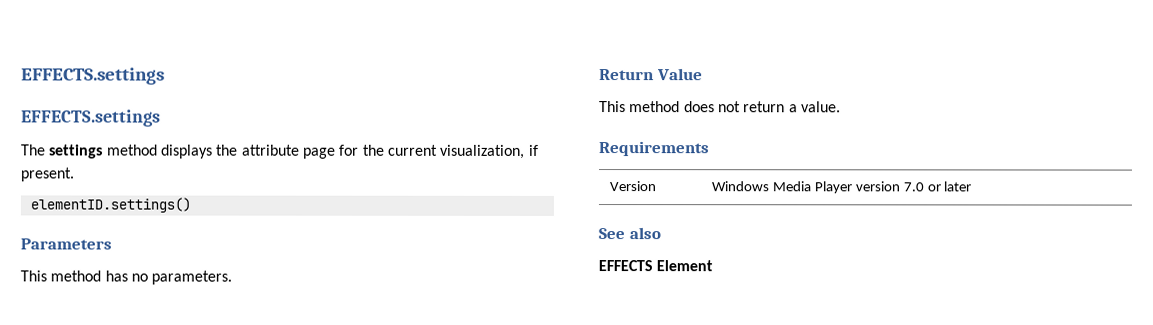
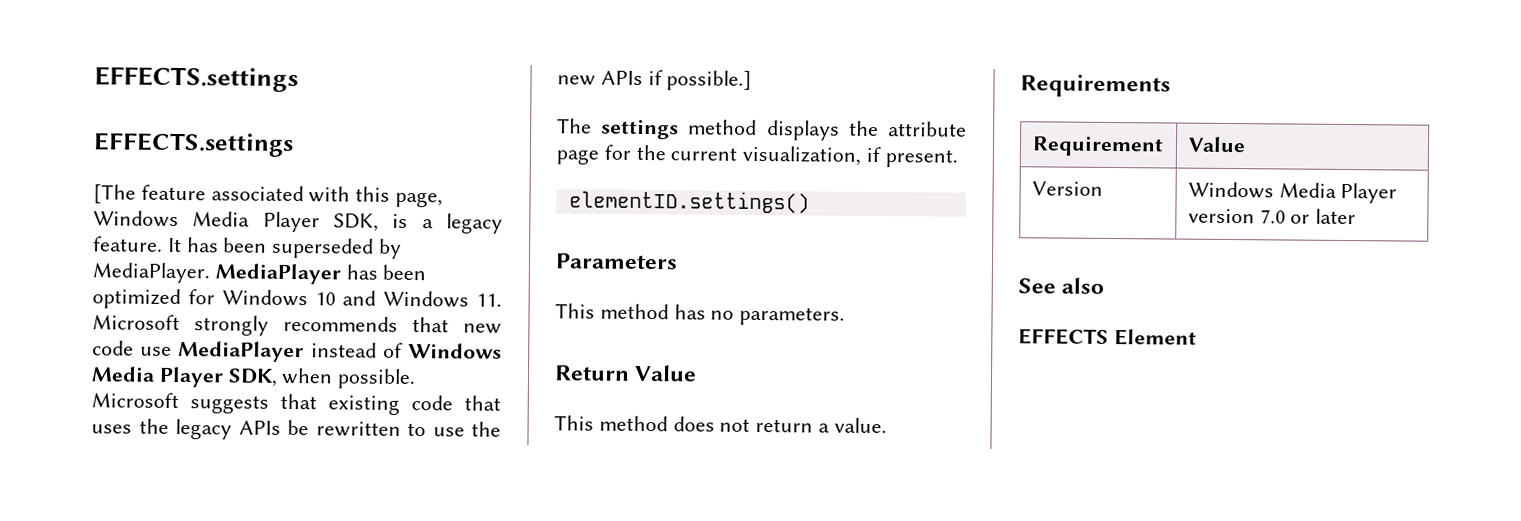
(161, 118) none -> [93,184,444,208] [93,210,503,234] [93,236,403,259] [92,262,427,285] [92,288,502,310] [92,314,502,336] [92,340,502,363] [91,366,417,390] [91,392,501,415] [91,418,501,440] [557,70,753,91] // [The feature associated with this page, Windows Media Player SDK, is a legacy feature. It has been superseded by MediaPlayer. MediaPlayer has been optimized for Windows 10 and Windows 11. Microsoft strongly recommends that new code use MediaPlayer instead of Windows Media Player SDK, when possible. Microsoft suggests that existing code that uses the legacy APIs be rewritten to use the new APIs if possible.]
(710, 149) none -> [1031,136,1164,157] [1187,136,1246,153] // Requirement | Value

